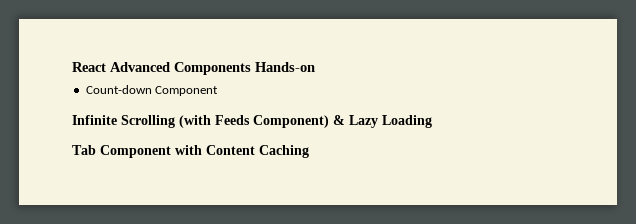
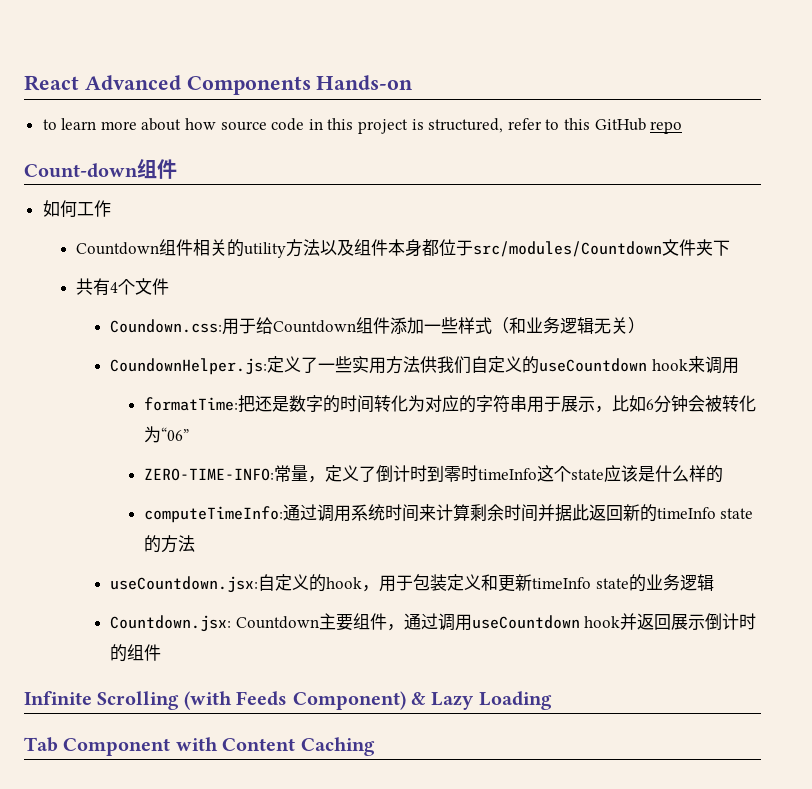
[85,85,219,96] Count-down Component -> [42,118,683,134] [24,159,177,179] [42,200,111,217] [76,239,731,258] [76,278,170,296] [110,317,646,335] [110,356,739,375] [143,395,756,413] [143,426,189,443] [143,465,723,483] [143,504,754,523] [143,535,195,553] [110,574,714,593] [110,613,757,632] [110,644,162,662] to learn more about how source code in this project is structured, refer to this GitHub repo // Count-down组件 // 如何工作 // Countdown组件相关的utility方法以及组件本身都位于src/modules/Countdown文件夹下 // 共有4个文件 // Coundown.css:用于给Countdown组件添加一些样式（和业务逻辑无关） // CoundownHelper.js:定义了一些实用方法供我们自定义的useCountdown hook来调用 // formatTime:把还是数字的时间转化为对应的字符串用于展示，比如6分钟会被转化为“06” // ZERO-TIME-INFO:常量，定义了倒计时到零时timeInfo这个state应该是什么样的 // computeTimeInfo:通过调用系统时间来计算剩余时间并据此返回新的timeInfo state的方法 // useCountdown.jsx:自定义的hook，用于包装定义和更新timeInfo state的业务逻辑 // Countdown.jsx: Countdown主要组件，通过调用useCountdown hook并返回展示倒计时的组件

